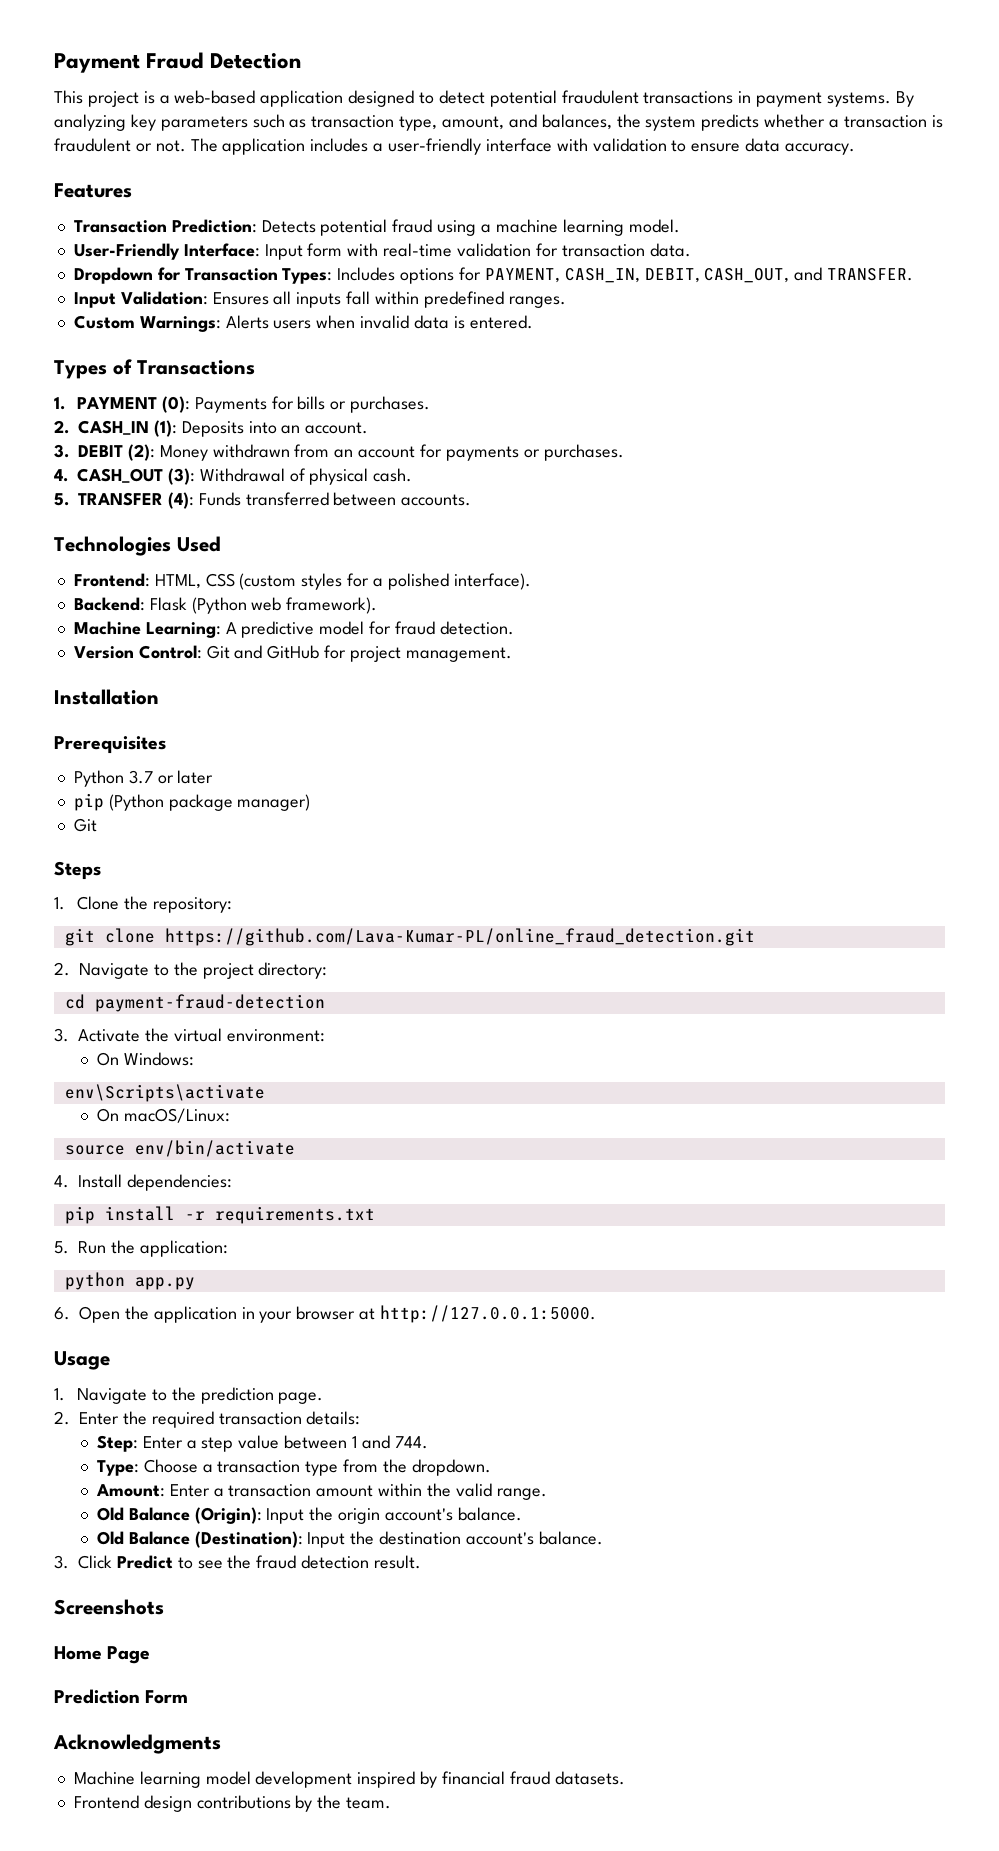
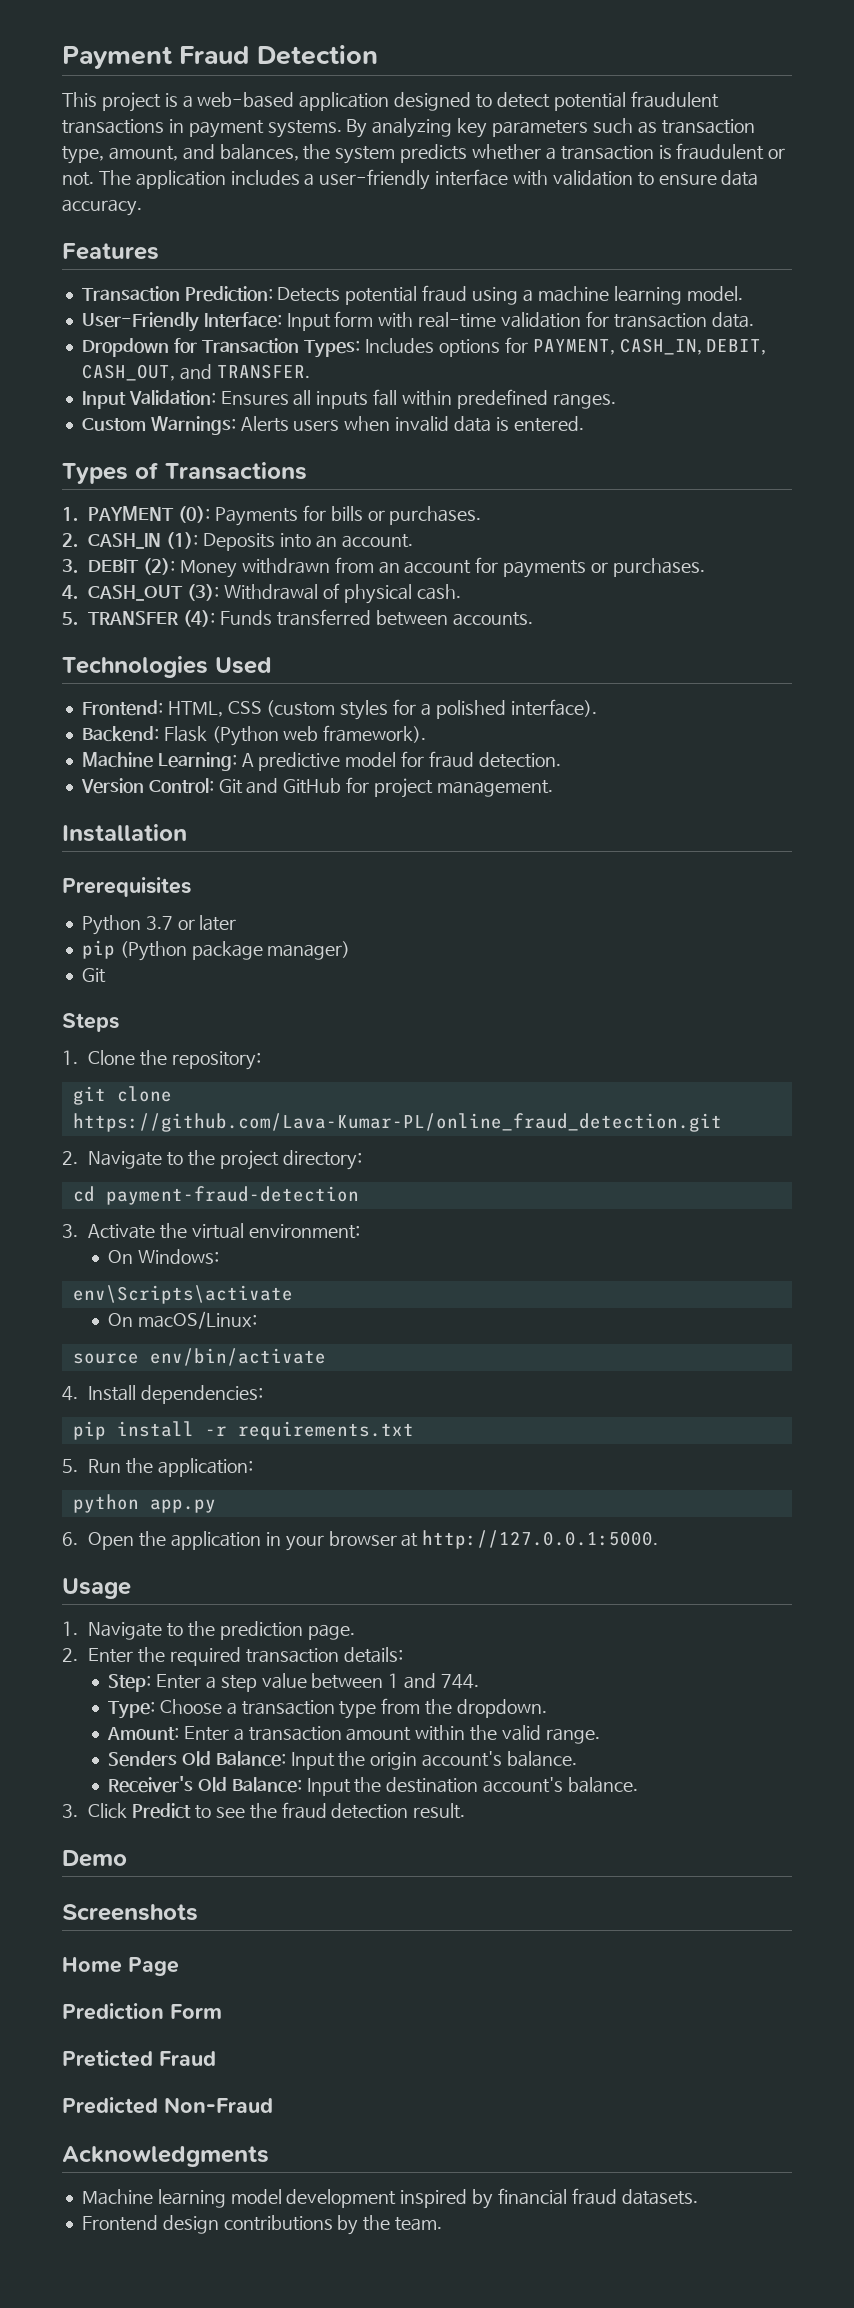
[96,1507,262,1524] Old Balance (Origin): -> [108,1751,286,1767] Senders Old Balance:
[96,1531,303,1548] Old Balance (Destination): -> [108,1776,302,1793] Receiver's Old Balance:
(422, 1562) none -> [62,1850,127,1867] // Demo
(189, 1697) none -> [62,2050,216,2067] [62,2097,273,2114] // Preticted Fraud // Predicted Non-Fraud

